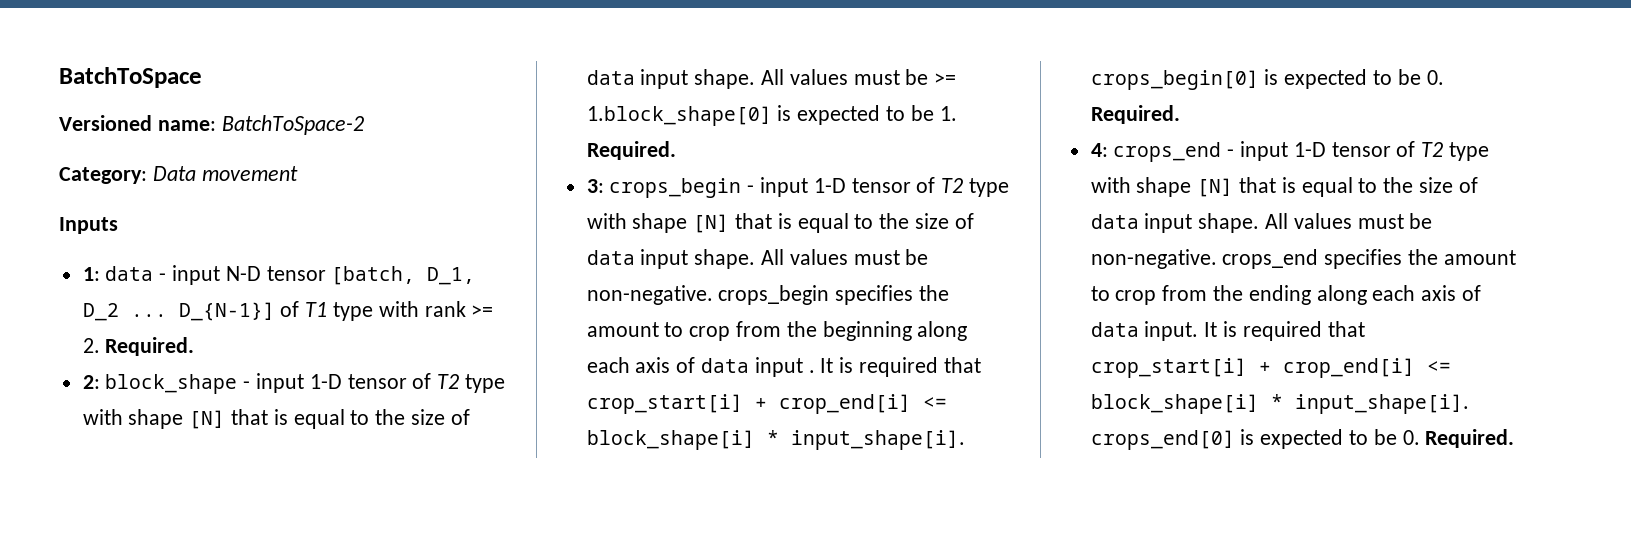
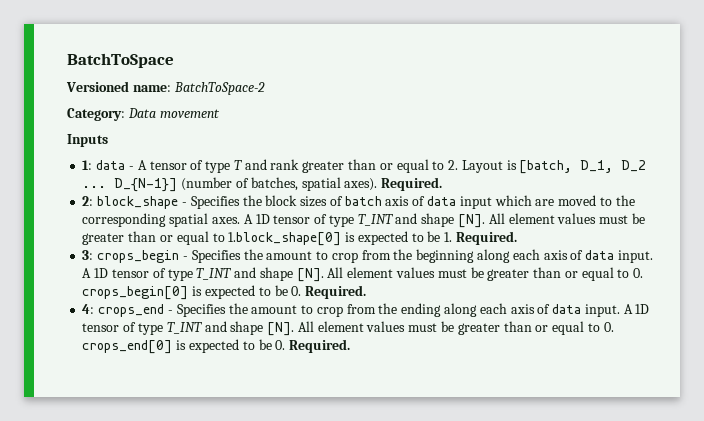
[172,265,326,285] input N-D tensor -> [137,159,517,173] A tensor of type T and rank greater than or equal to 2. Layout is
[280,301,494,321] [82,337,195,356] [82,373,506,394] [82,409,470,429] [586,69,957,89] of T1 type with rank >= 2. Required. // 2: block_shape - input 1-D tensor of T2 type with shape [N] that is equal to the size of data input shape. All values must be >= -> [181,177,443,191] [82,195,635,209] [82,213,645,228] [82,231,225,245] (number of batches, spatial axes). Required. // 2: block_shape - Specifies the block sizes of batch axis of data input which are moved to the corresponding spatial axes. A 1D tensor of type T_INT and shape [N]. All element values must be greater than or equal to
[760,177,1010,197] [586,213,974,233] [586,249,929,269] [586,285,914,305] input 1-D tensor of T2 type with shape [N] that is equal to the size of data input shape. All values must be non-negative. crops_begin specifies -> [191,250,241,263] Specifies
[754,357,981,377] [586,394,947,414] [586,430,965,450] input . It is required that crop_start[i] + crop_end[i] <= block_shape[i] * input_shape[i]. -> [617,250,653,263] [82,267,644,282] input. A 1D tensor of type T_INT and shape [N]. All element values must be greater than or equal to 0.
[1240,141,1490,161] [1090,177,1478,197] [1090,213,1433,233] [1090,249,1403,269] input 1-D tensor of T2 type with shape [N] that is equal to the size of data input shape. All values must be non-negative. crops_end specifies -> [176,304,226,317] Specifies
[1204,321,1365,341] [1090,358,1451,378] [1090,394,1469,414] It is required that crop_start[i] + crop_end[i] <= block_shape[i] * input_shape[i]. -> [623,304,650,314] [82,321,614,336] A 1D tensor of type T_INT and shape [N]. All element values must be greater than or equal to 0.

